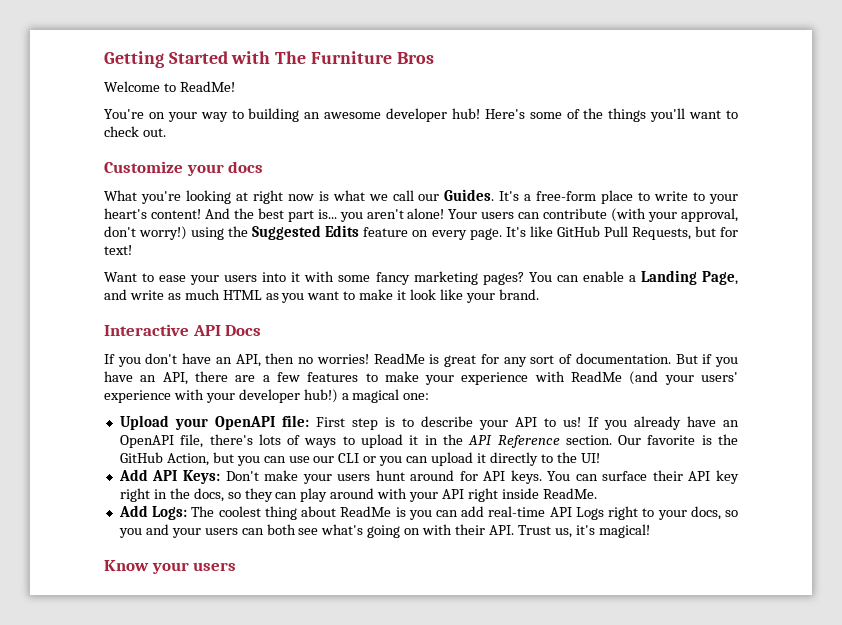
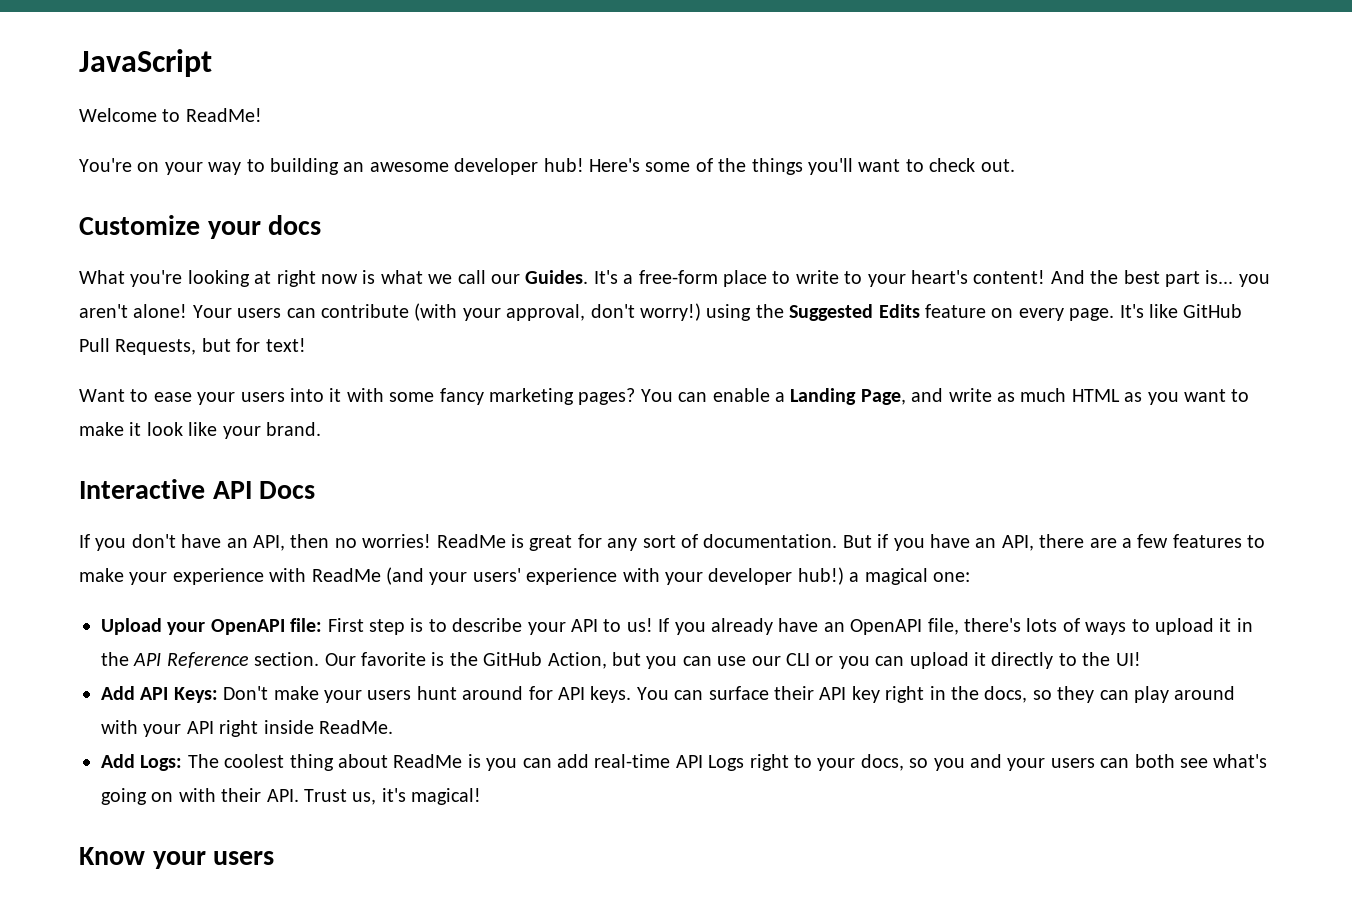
[104,51,434,68] Getting Started with The Furniture Bros -> [79,49,212,77] JavaScript

